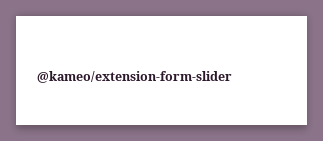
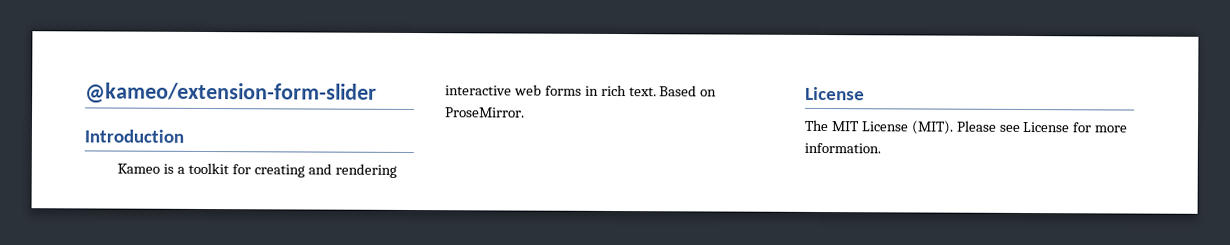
(232, 77) none -> [84,129,184,143] [117,162,397,178] [445,84,718,97] [445,107,525,118] [805,86,865,101] [804,119,1128,135] [804,142,881,154] // Introduction // Kameo is a toolkit for creating and rendering interactive web forms in rich text. Based on ProseMirror. // License // The MIT License (MIT). Please see License for more information.

